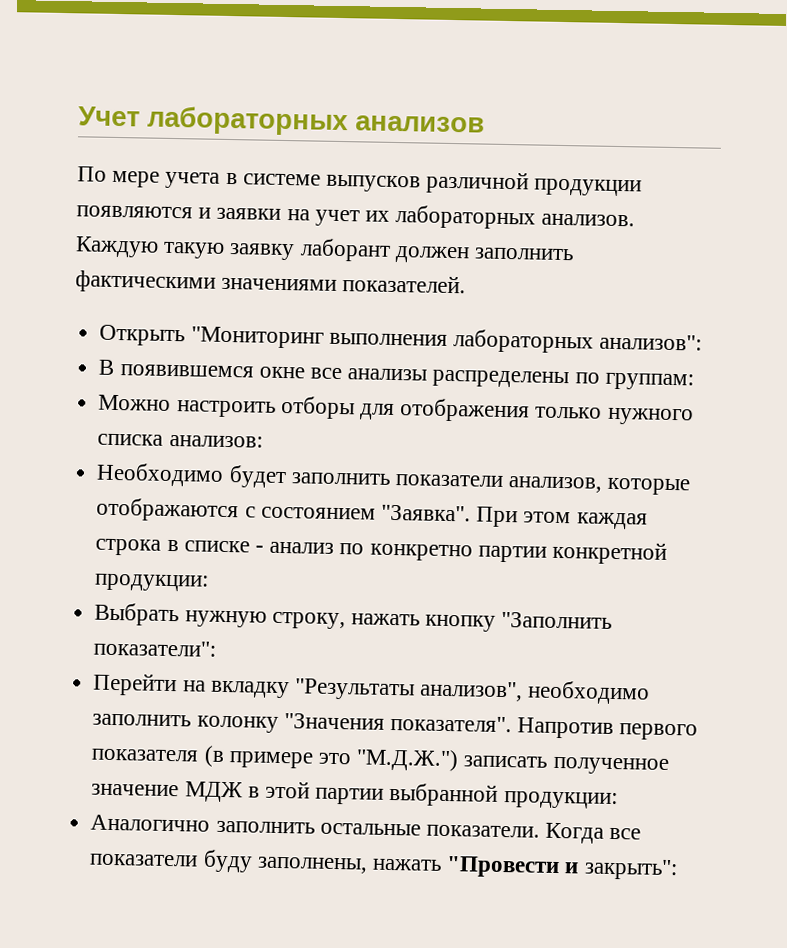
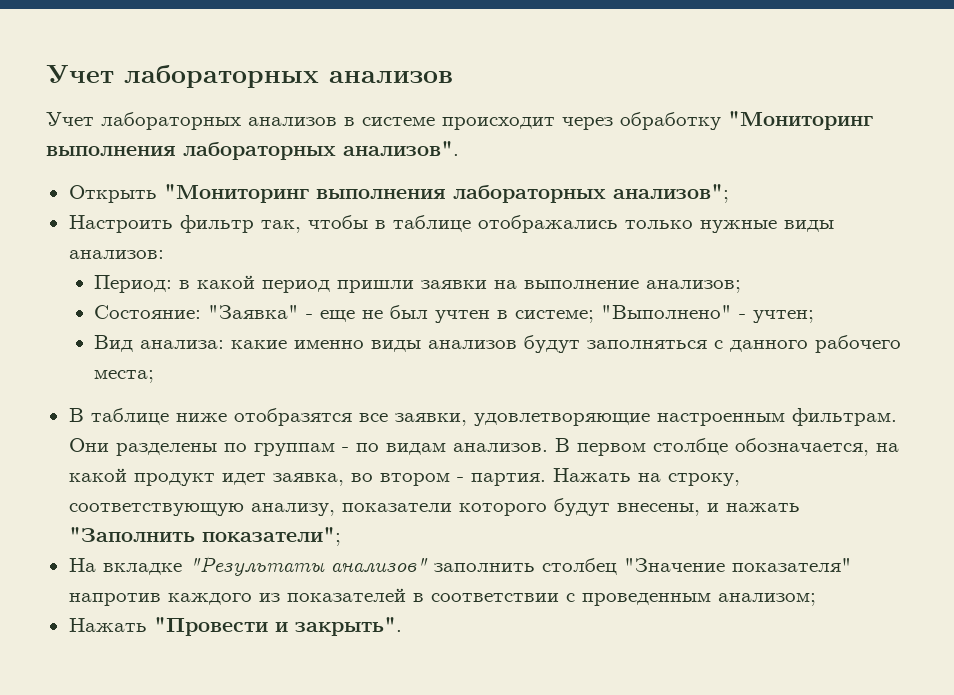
[77,166,643,197] [76,204,636,230] [75,236,575,264] [75,270,467,294] [99,324,703,354] [98,359,694,391] [98,394,694,426] [97,433,263,448] [96,462,691,496] [96,497,648,530] [95,538,667,565] [94,573,210,592] [94,602,613,632] [93,639,217,657] [92,672,651,705] [92,713,699,741] [91,745,669,775] [91,780,618,810] [90,814,642,844] [89,849,442,874] По мере учета в системе выпусков различной продукции появляются и заявки на учет их лабораторных анализов. Каждую такую заявку лаборант должен заполнить фактическими значениями показателей. // Открыть "Мониторинг выполнения лабораторных анализов": // В появившемся окне все анализы распределены по группам: // Можно настроить отборы для отображения только нужного списка анализов: // Необходимо будет заполнить показатели анализов, которые отображаются с состоянием "Заявка". При этом каждая строка в списке - анализ по конкретно партии конкретной продукции: // Выбрать нужную строку, нажать кнопку "Заполнить показатели": // Перейти на вкладку "Результаты анализов", необходимо заполнить колонку "Значения показателя". Напротив первого показателя (в примере это "М.Д.Ж.") записать полученное значение МДЖ в этой партии выбранной продукции: // Аналогично заполнить остальные показатели. Когда все показатели буду заполнены, нажать -> [46,111,873,130] [46,141,459,160] [68,184,729,203] [68,215,834,233] [68,250,164,259] [94,275,742,293] [94,305,815,323] [94,335,902,353] [94,370,155,383] [68,408,897,426] [68,438,899,456] [68,468,740,486] [68,498,800,516] [68,527,341,546] [68,556,852,576] [68,588,816,606] [68,618,147,632] Учет лабораторных анализов в системе происходит через обработку "Мониторинг выполнения лабораторных анализов". // Открыть "Мониторинг выполнения лабораторных анализов"; // Настроить фильтр так, чтобы в таблице отображались только нужные виды анализов: // Период: в какой период пришли заявки на выполнение анализов; // Состояние: "Заявка" - еще не был учтен в системе; "Выполнено" - учтен; // Вид анализа: какие именно виды анализов будут заполняться с данного рабочего места; // В таблице ниже отобразятся все заявки, удовлетворяющие настроенным фильтрам. Они разделены по группам - по видам анализов. В первом столбце обозначается, на какой продукт идет заявка, во втором - партия. Нажать на строку, соответствующую анализу, показатели которого будут внесены, и нажать "Заполнить показатели"; // На вкладке "Результаты анализов" заполнить столбец "Значение показателя" напротив каждого из показателей в соответствии с проведенным анализом; // Нажать
[583,858,678,881] закрыть": -> [294,617,402,636] закрыть".

